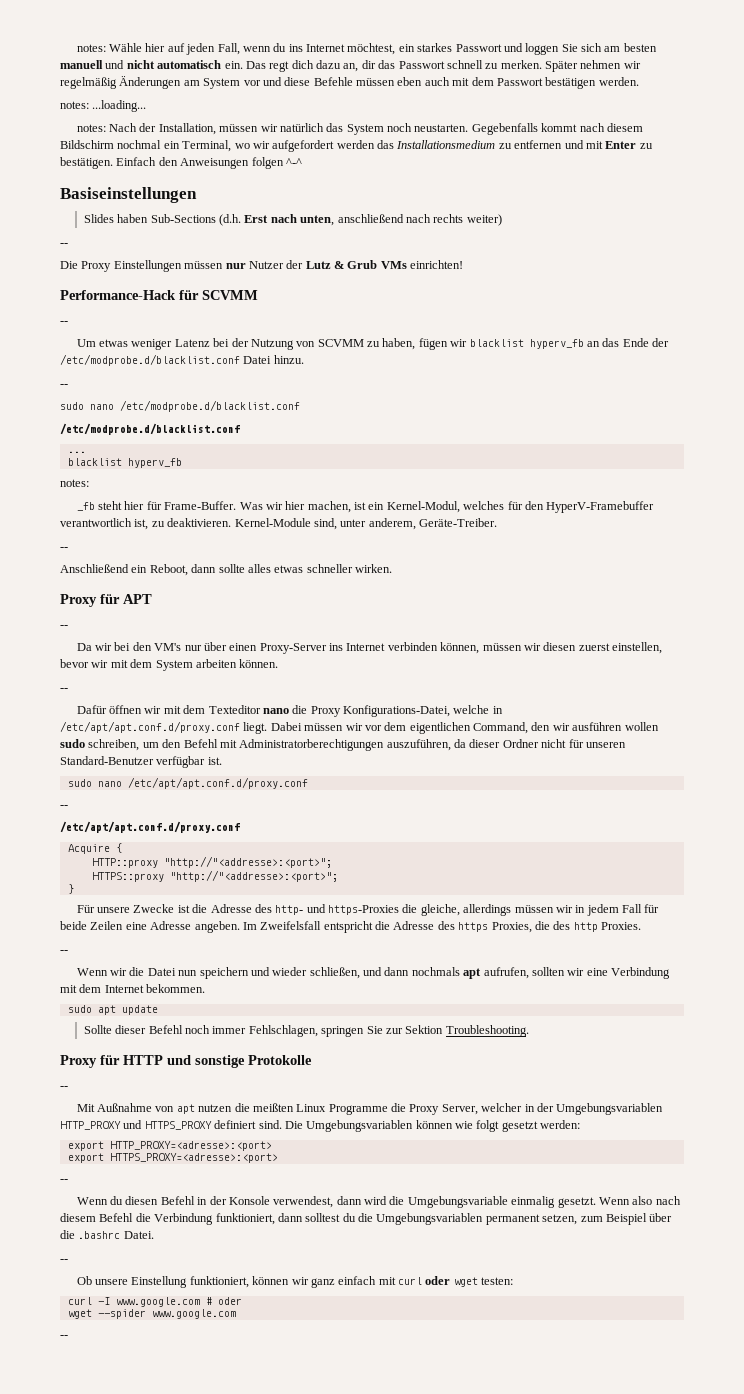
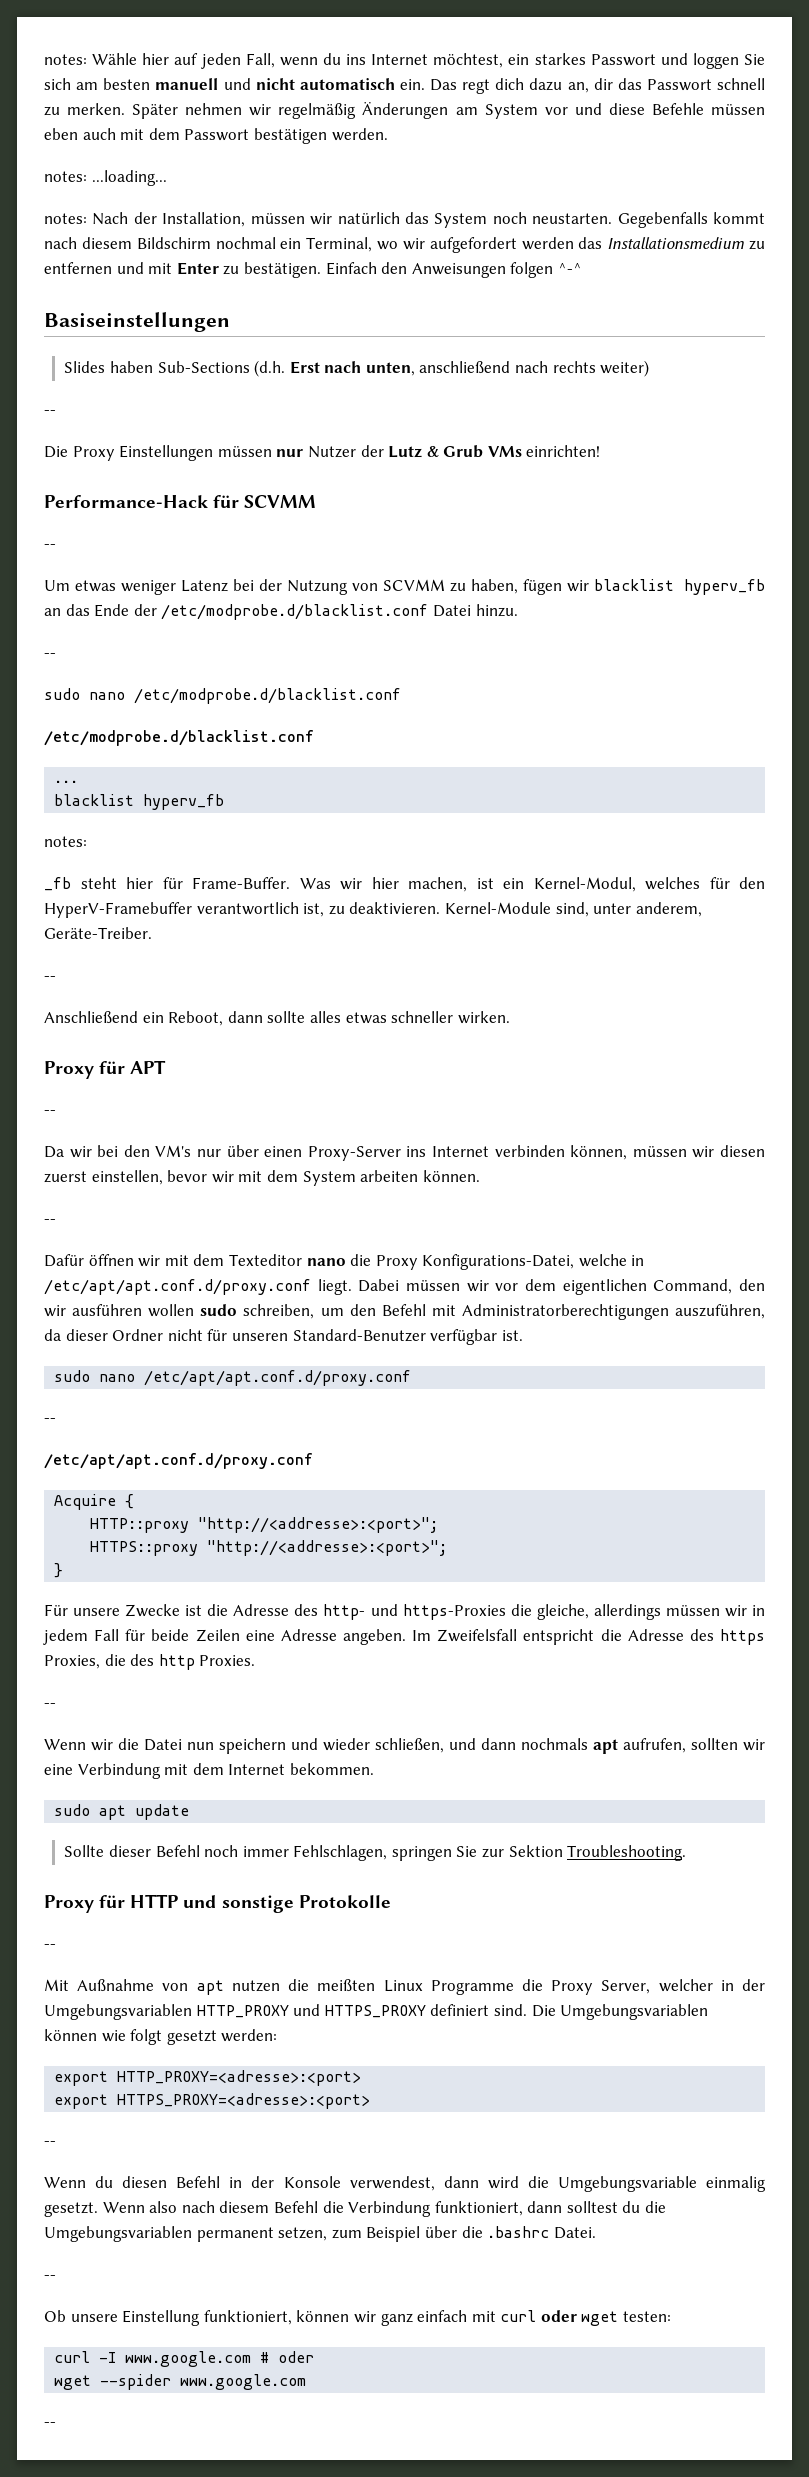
[163,856,332,868] "http://"<addresse>:<port>"; -> [198,1517,439,1533] "http://<addresse>:<port>";
[169,870,338,882] "http://"<addresse>:<port>"; -> [207,1540,448,1556] "http://<addresse>:<port>";

